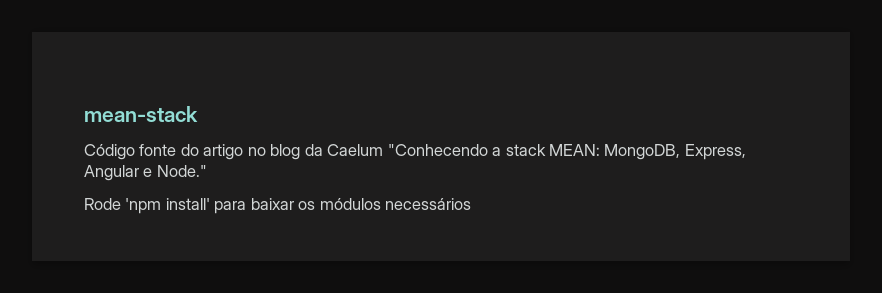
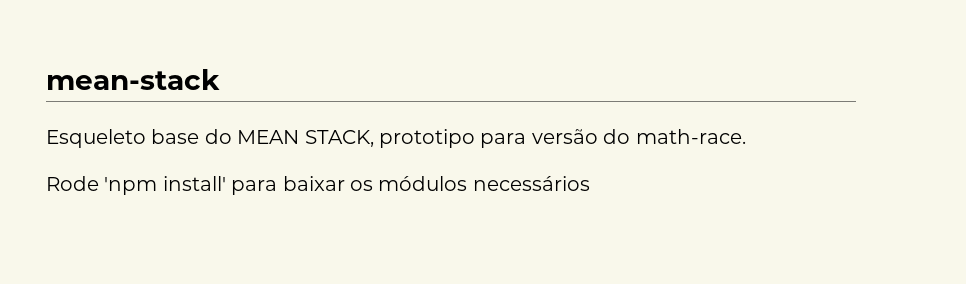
[84,144,746,160] [84,165,207,181] Código fonte do artigo no blog da Caelum "Conhecendo a stack MEAN: MongoDB, Express, Angular e Node." -> [46,129,746,148] Esqueleto base do MEAN STACK, prototipo para versão do math-race.

